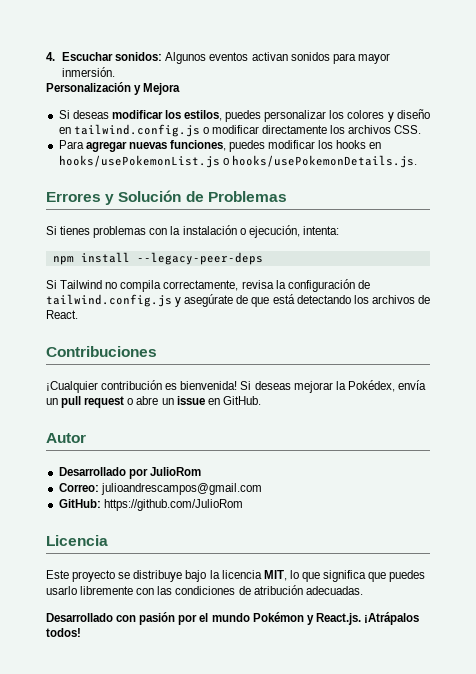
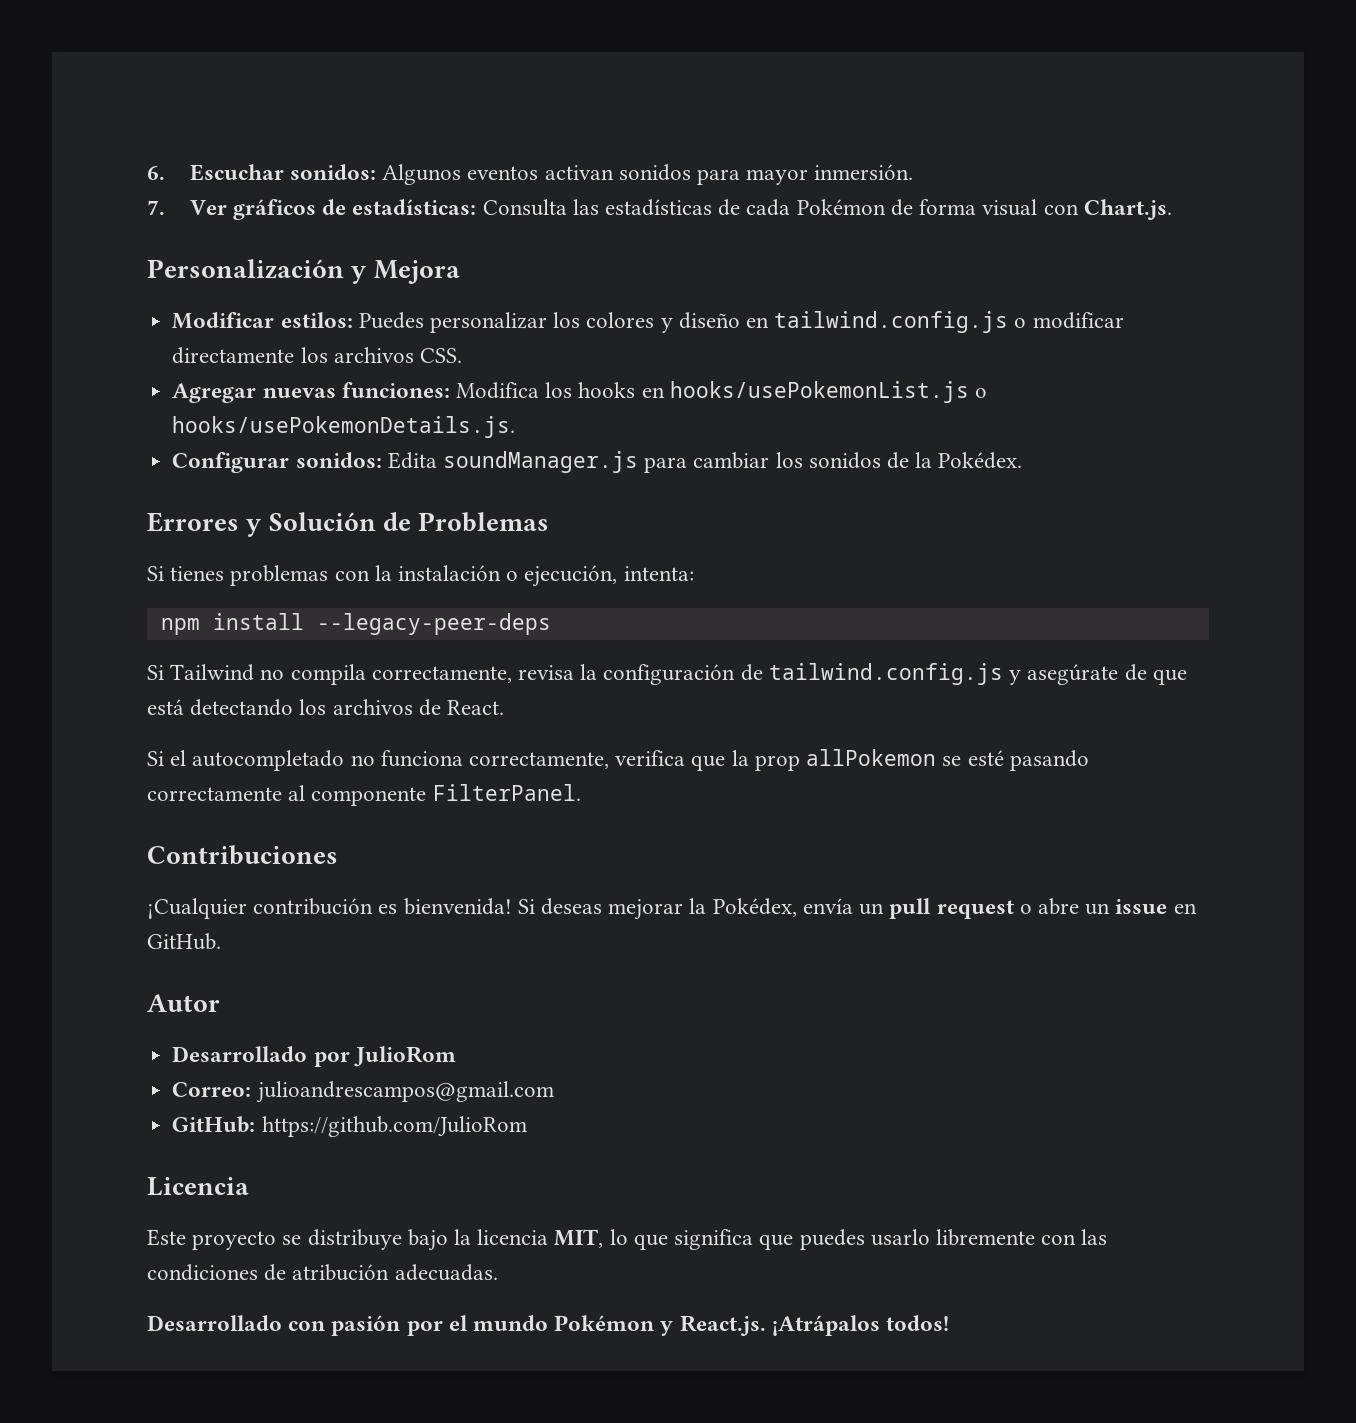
[46,52,55,61] 4. -> [147,166,165,180] 6.
[46,82,181,95] [58,110,262,122] Personalización y Mejora // Si deseas modificar los estilos, puedes -> [147,199,1172,220] [147,259,460,284] [172,312,424,329] 7. Ver gráficos de estadísticas: Consulta las estadísticas de cada Pokémon de forma visual con Chart.js. // Personalización y Mejora // Modificar estilos: Puedes
[58,140,316,152] Para agregar nuevas funciones, puedes modificar -> [172,382,539,403] Agregar nuevas funciones: Modifica
(417, 161) none -> [172,451,1023,473] // Configurar sonidos: Edita soundManager.js para cambiar los sonidos de la Pokédex.
(78, 314) none -> [147,749,1089,771] [147,784,581,806] // Si el autocompletado no funciona correctamente, verifica que la prop allPokemon se esté pasando correctamente al componente FilterPanel.

